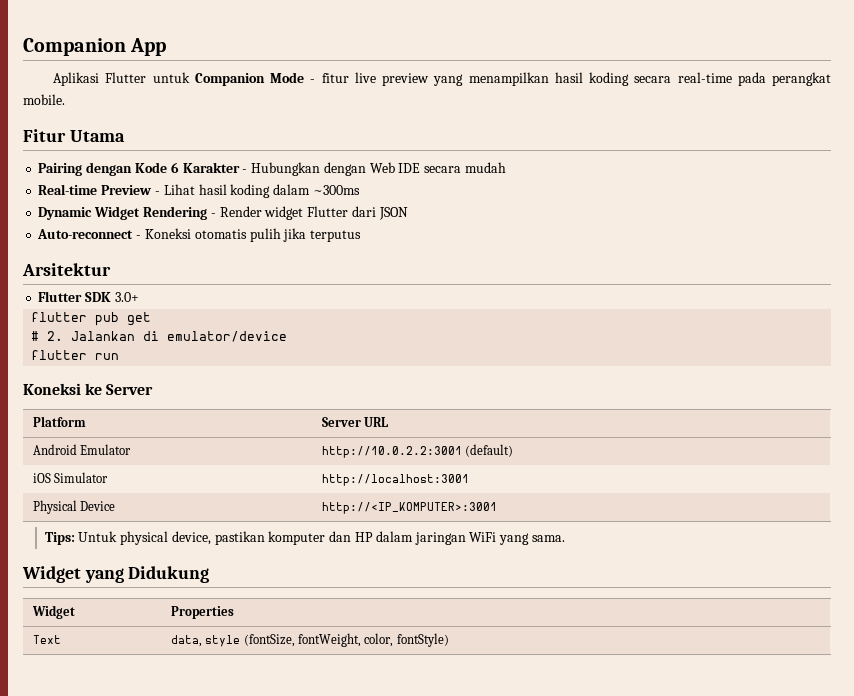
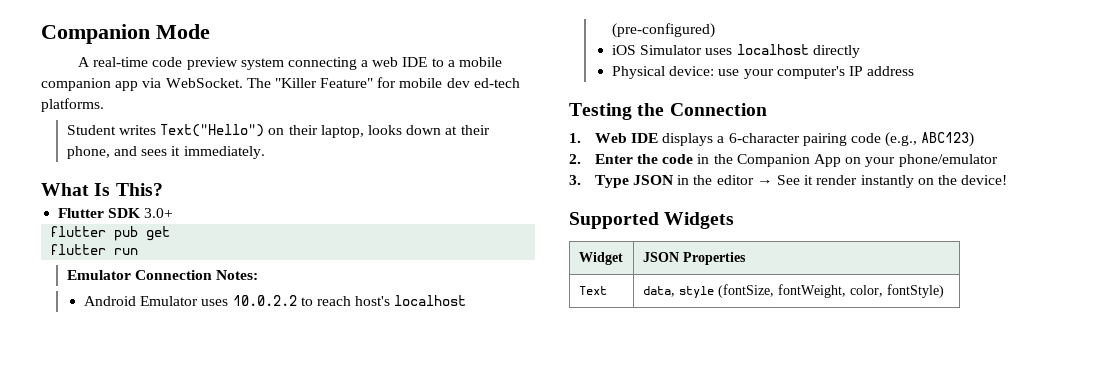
[23,38,167,56] [53,72,831,86] [23,94,65,105] [23,129,125,142] [38,162,506,176] [38,184,360,198] [38,206,408,220] [37,228,362,242] [22,263,111,276] Companion App // Aplikasi Flutter untuk Companion Mode - fitur live preview yang menampilkan hasil koding secara real-time pada perangkat mobile. // Fitur Utama // Pairing dengan Kode 6 Karakter - Hubungkan dengan Web IDE secara mudah // Real-time Preview - Lihat hasil koding dalam ~300ms // Dynamic Widget Rendering - Render widget Flutter dari JSON // Auto-reconnect - Koneksi otomatis pulih jika terputus // Arsitektur -> [41,24,210,44] [77,57,502,70] [41,77,520,91] [41,98,104,112] [66,124,490,138] [66,146,265,159] [41,183,163,196] Companion Mode // A real-time code preview system connecting a web IDE to a mobile companion app via WebSocket. The "Killer Feature" for mobile dev ed-tech platforms. // Student writes Text("Hello") on their laptop, looks down at their phone, and sees it immediately. // What Is This?
[31,331,288,342] [31,350,120,360] [23,383,154,395] [32,416,86,427] [321,417,389,427] [32,444,132,455] [321,444,514,458] [32,472,109,483] [321,474,469,486] [32,500,116,514] [321,502,497,514] [44,531,565,545] [22,566,210,583] # 2. Jalankan di emulator/device // flutter run // Koneksi ke Server // Platform | Server URL // Android Emulator | http://10.0.2.2:3001 (default) // iOS Simulator | http://localhost:3001 // Physical Device | http://<IP_KOMPUTER>:3001 // Tips: Untuk physical device, pastikan komputer dan HP dalam jaringan WiFi yang sama. // Widget yang Didukung -> [50,244,139,255] [66,270,259,280] [83,295,467,306] [611,23,715,38] [611,44,860,58] [611,66,915,79] [569,103,767,120] [569,132,975,147] [569,154,998,167] [569,175,1008,188] [569,212,735,229] flutter run // Emulator Connection Notes: // Android Emulator uses 10.0.2.2 to reach host's localhost (pre-configured) // iOS Simulator uses localhost directly // Physical device: use your computer's IP address // Testing the Connection // 1. Web IDE displays a 6-character pairing code (e.g., ABC123) // 2. Enter the code in the Companion App on your phone/emulator // 3. Type JSON in the editor → See it render instantly on the device! // Supported Widgets
(75, 612) none -> [642,252,679,262] JSON

